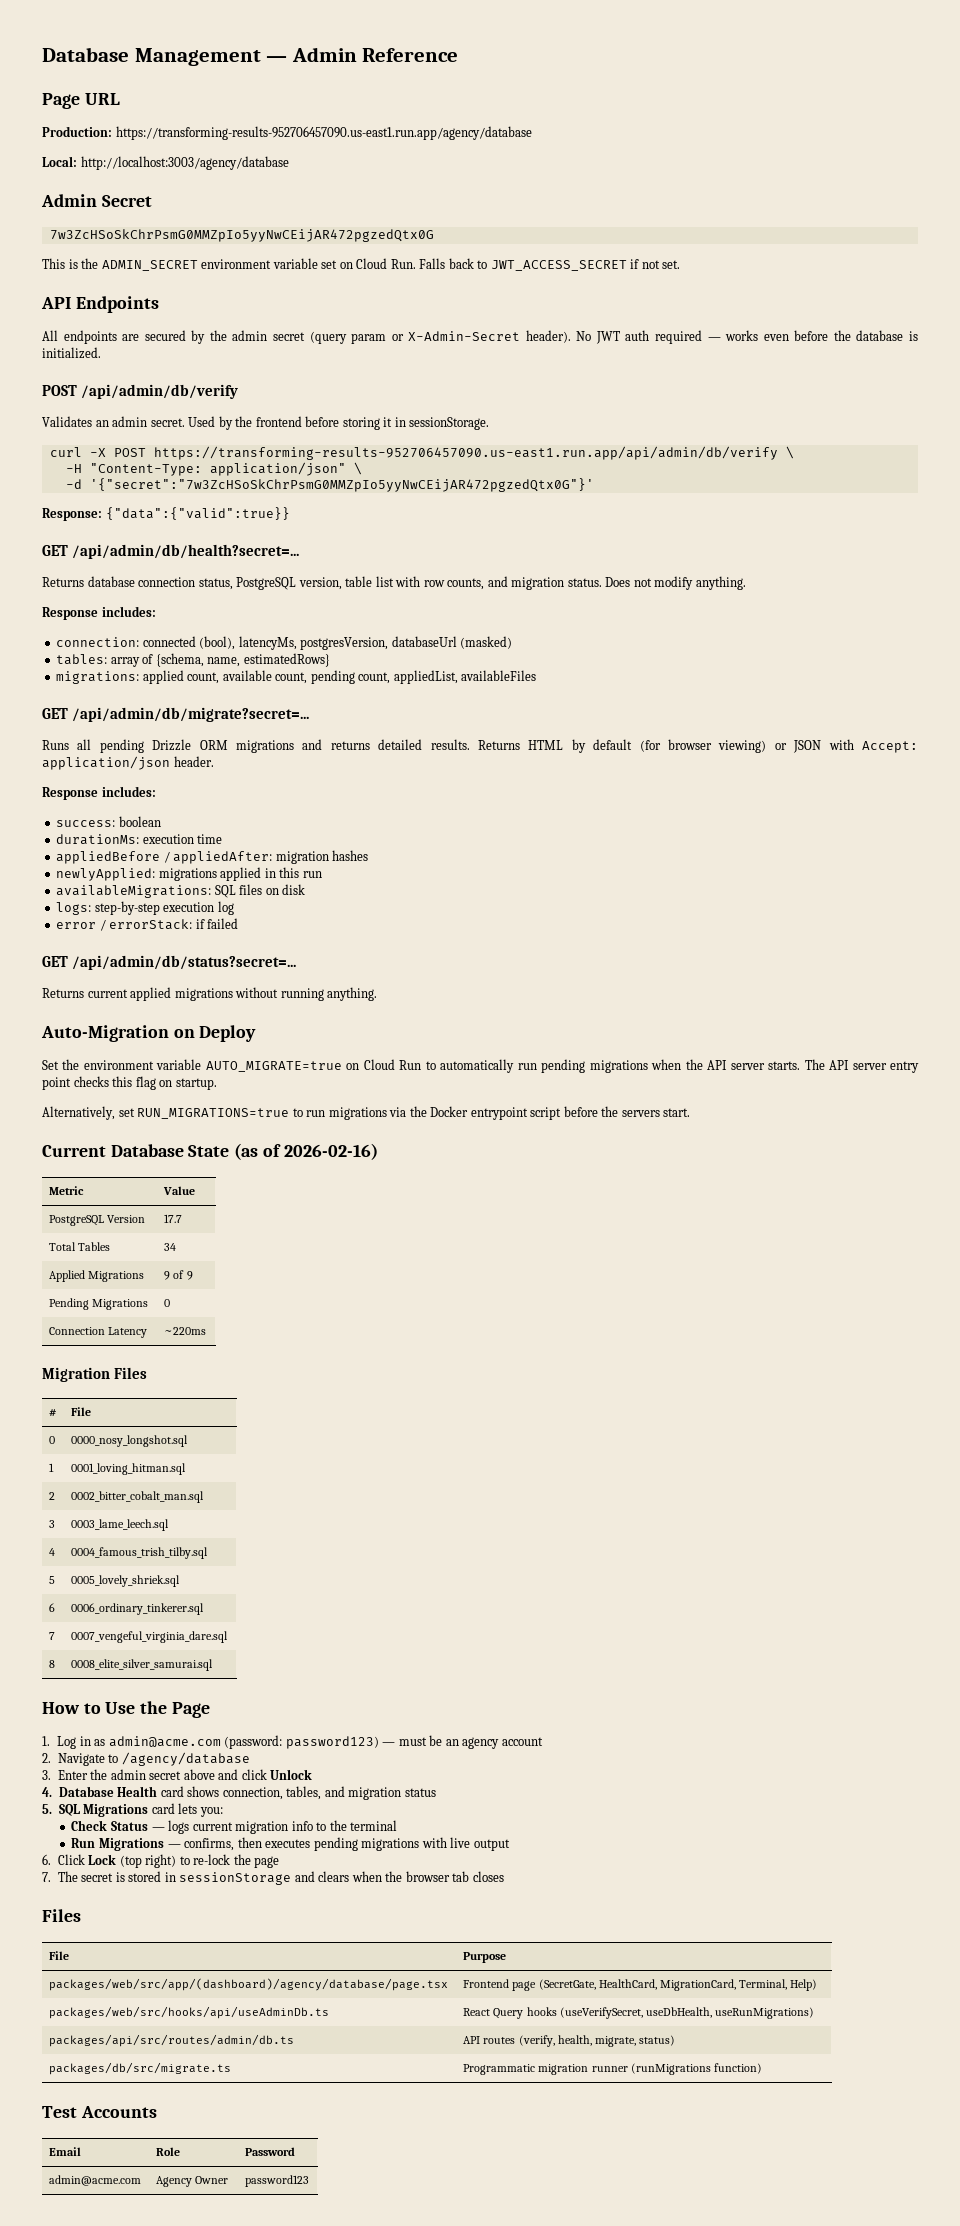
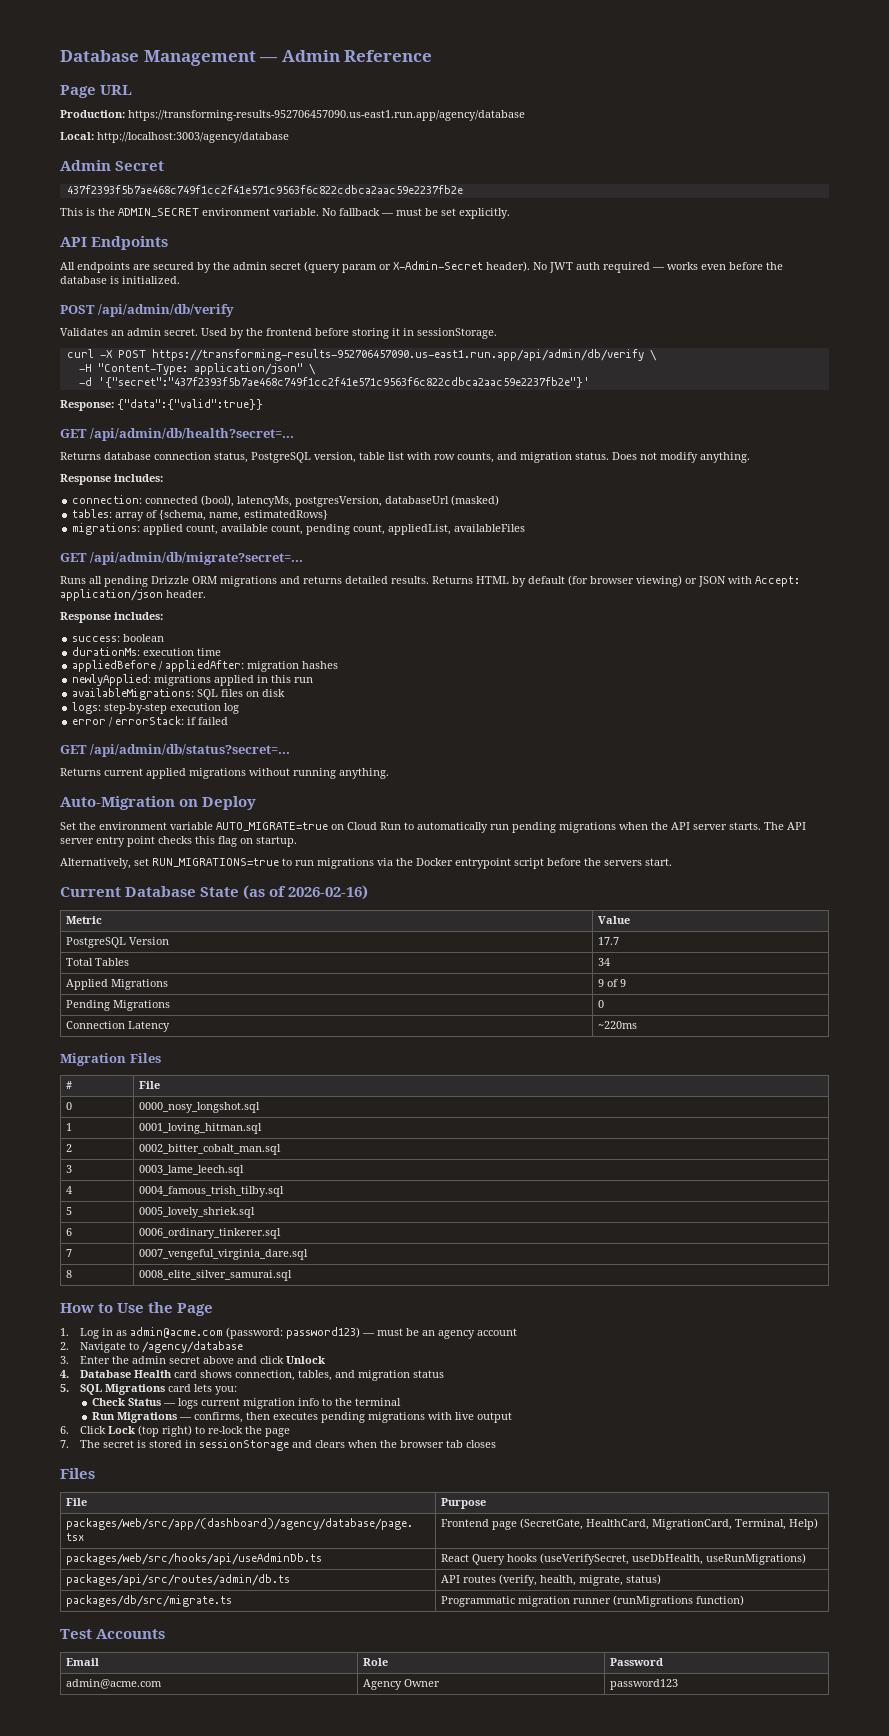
[49,229,434,242] 7w3ZcHSoSkChrPsmG0MMZpIo5yyNwCEijAR472pgzedQtx0G -> [66,185,463,194] 437f2393f5b7ae468c749f1cc2f41e571c9563f6c822cdbca2aac59e2237fb2e
[272,258,681,271] variable set on Cloud Run. Falls back to JWT_ACCESS_SECRET if not set. -> [273,208,510,219] variable. No fallback — must be set explicitly.
[89,478,594,492] '{"secret":"7w3ZcHSoSkChrPsmG0MMZpIo5yyNwCEijAR472pgzedQtx0G"}' -> [97,377,590,388] '{"secret":"437f2393f5b7ae468c749f1cc2f41e571c9563f6c822cdbca2aac59e2237fb2e"}'

